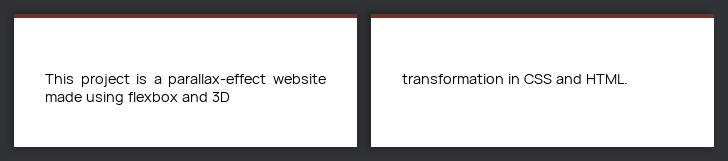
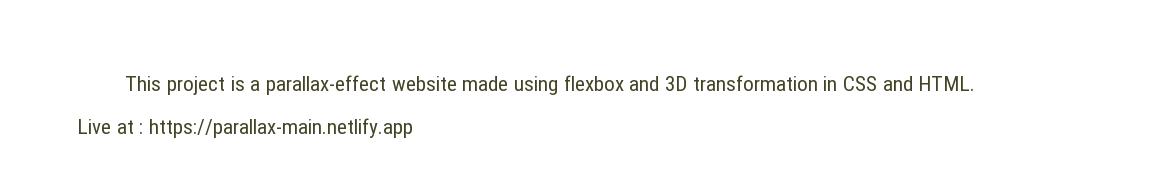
(628, 79) none -> [77,118,414,138] // Live at : https://parallax-main.netlify.app

